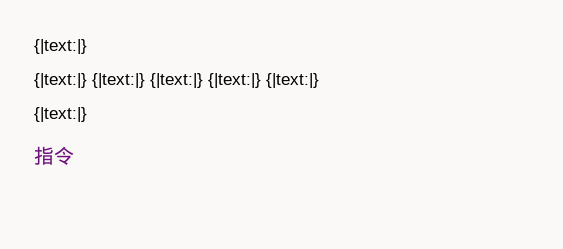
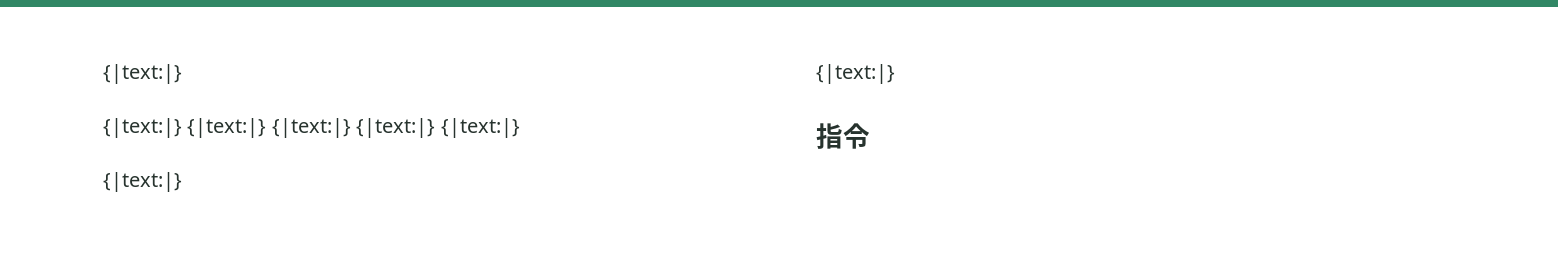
(87, 114) none -> [816,64,895,84] // {|text:|}

